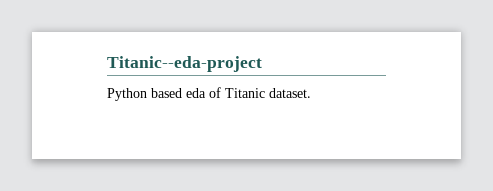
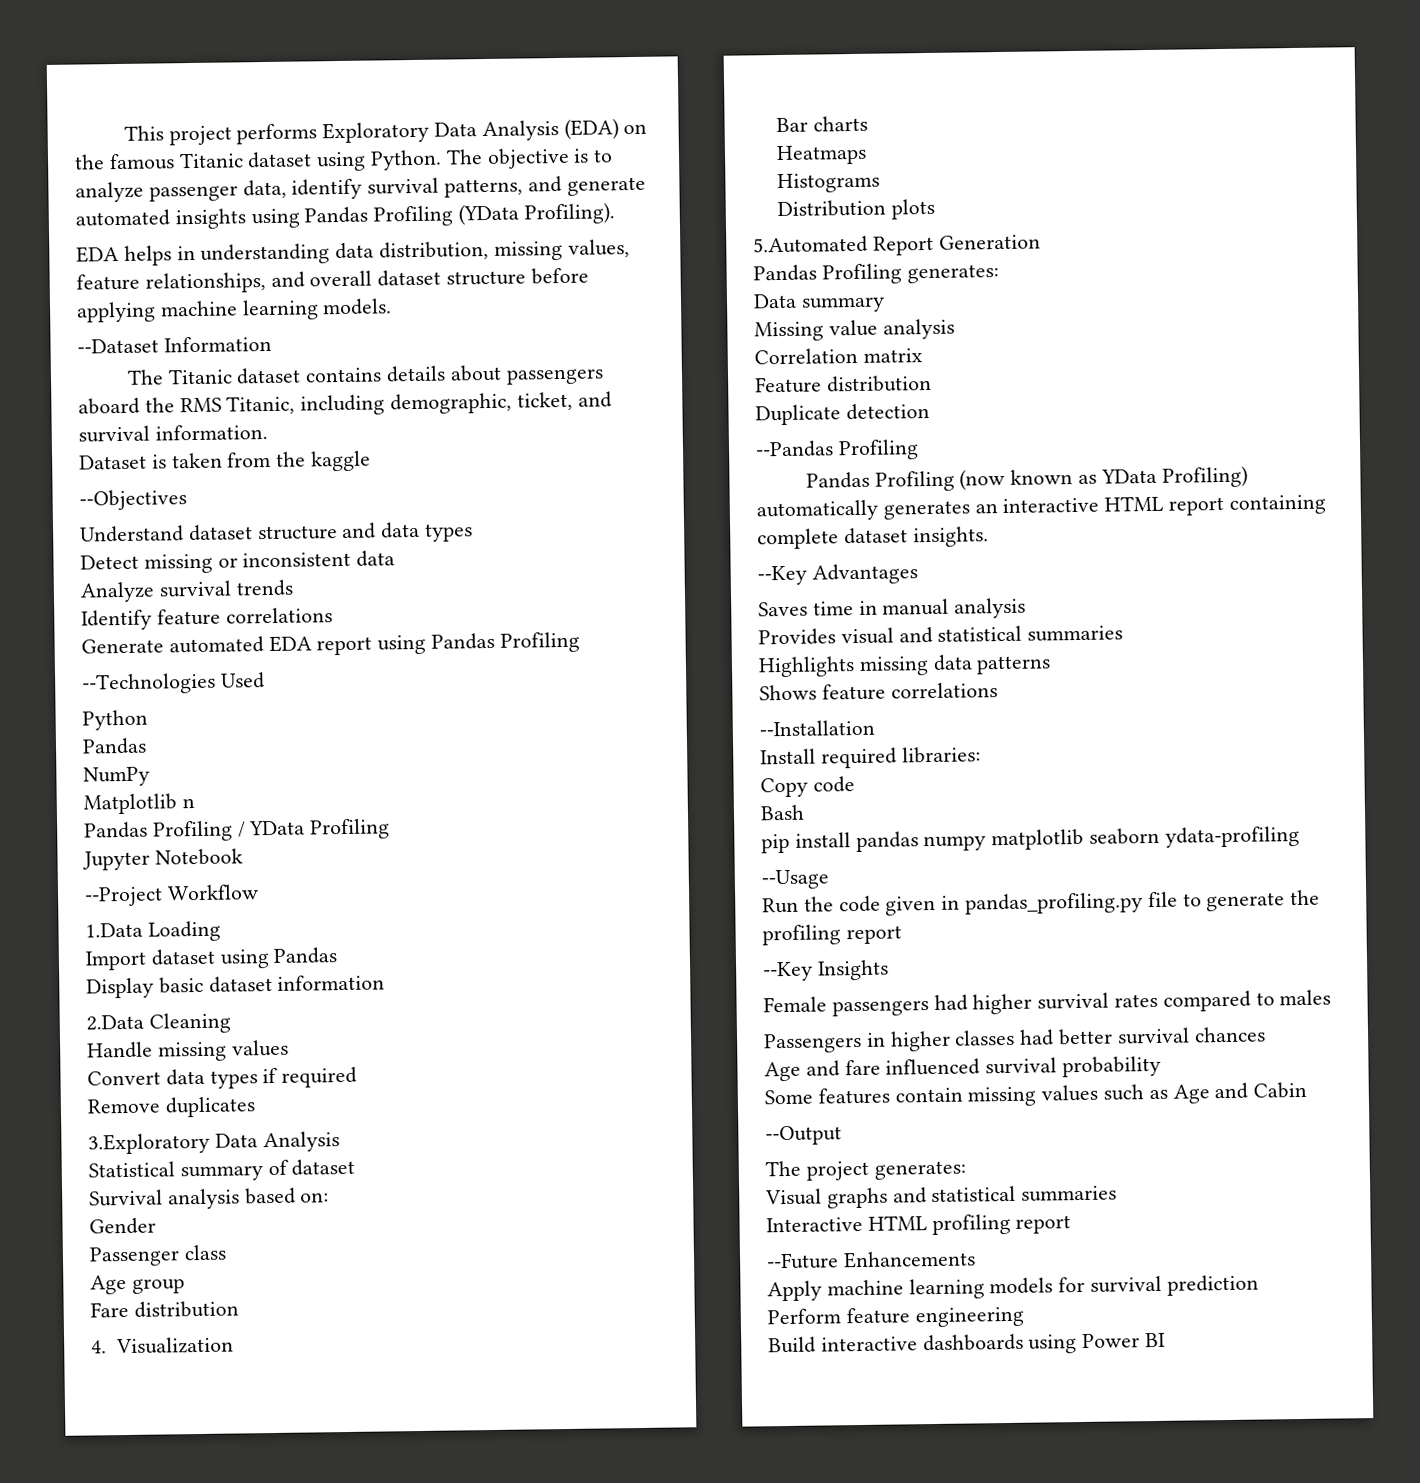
[107,56,262,72] [107,87,311,101] Titanic--eda-project // Python based eda of Titanic dataset. -> [123,118,648,146] [74,147,614,172] [75,175,646,203] [75,202,615,230] [76,239,630,266] [76,267,589,294] [76,298,393,323] [77,335,272,354] [126,364,604,385] [78,391,612,416] [78,423,268,443] [79,450,372,472] [79,489,187,511] [80,521,474,543] [80,550,396,574] [80,579,293,603] [81,607,333,631] [81,631,580,656] [82,672,265,695] [82,709,148,731] [82,737,147,755] [83,766,150,787] [83,793,195,815] [84,818,391,842] [82,848,243,871] [84,884,259,907] [85,920,221,942] [85,947,338,971] [86,974,386,999] [86,1012,231,1034] [87,1039,289,1062] [87,1066,358,1089] [87,1096,256,1118] [88,1131,340,1155] [88,1158,356,1182] [89,1187,330,1210] [89,1217,156,1235] [89,1244,227,1267] [90,1274,185,1295] [90,1300,239,1318] [91,1336,234,1355] [776,115,868,133] [776,144,868,166] [777,172,881,194] [777,198,935,220] [753,234,1041,256] [753,263,999,285] [753,293,885,313] [754,318,955,342] [754,347,923,365] [755,374,932,394] [755,402,930,426] [755,439,919,461] [805,465,1248,492] [756,494,1326,522] [757,526,989,550] [757,563,918,586] [758,597,1027,619] [758,625,1124,646] [758,654,1052,678] [759,682,998,701] [759,719,875,737] [760,746,981,769] [760,776,855,798] [760,804,805,821] [761,825,1300,854] [761,869,830,890] [762,889,1321,916] [762,924,902,946] [763,959,889,982] [763,989,1332,1017] [763,1026,1266,1054] [764,1055,1162,1082] [764,1081,1308,1107] [765,1125,842,1146] [765,1160,966,1181] [765,1185,1118,1209] [766,1213,1072,1236] [766,1250,976,1270] [767,1274,1259,1302] [767,1306,1024,1328] [768,1332,1167,1354] This project performs Exploratory Data Analysis (EDA) on the famous Titanic dataset using Python. The objective is to analyze passenger data, identify survival patterns, and generate automated insights using Pandas Profiling (YData Profiling). // EDA helps in understanding data distribution, missing values, feature relationships, and overall dataset structure before applying machine learning models. // --Dataset Information // The Titanic dataset contains details about passengers aboard the RMS Titanic, including demographic, ticket, and survival information. // Dataset is taken from the kaggle // --Objectives // Understand dataset structure and data types // Detect missing or inconsistent data // Analyze survival trends // Identify feature correlations // Generate automated EDA report using Pandas Profiling // --Technologies Used // Python // Pandas // NumPy // Matplotlib n // Pandas Profiling / YData Profiling // Jupyter Notebook // --Project Workflow // 1.Data Loading // Import dataset using Pandas // Display basic dataset information // 2.Data Cleaning // Handle missing values // Convert data types if required // Remove duplicates // 3.Exploratory Data Analysis // Statistical summary of dataset // Survival analysis based on: // Gender // Passenger class // Age group // Fare distribution // 4. Visualization // Bar charts // Heatmaps // Histograms // Distribution plots // 5.Automated Report Generation // Pandas Profiling generates: // Data summary // Missing value analysis // Correlation matrix // Feature distribution // Duplicate detection // --Pandas Profiling // Pandas Profiling (now known as YData Profiling) automatically generates an interactive HTML report containing complete dataset insights. // --Key Advantages // Saves time in manual analysis // Provides visual and statistical summaries // Highlights missing data patterns // Shows feature correlations // --Installation // Install required libraries: // Copy code // Bash // pip install pandas numpy matplotlib seaborn ydata-profiling // --Usage // Run the code given in pandas_profiling.py file to generate the profiling report // --Key Insights // Female passengers had higher survival rates compared to males // Passengers in higher classes had better survival chances // Age and fare influenced survival probability // Some features contain missing values such as Age and Cabin // --Output // The project generates: // Visual graphs and statistical summaries // Interactive HTML profiling report // --Future Enhancements // Apply machine learning models for survival prediction // Perform feature engineering // Build interactive dashboards using Power BI

